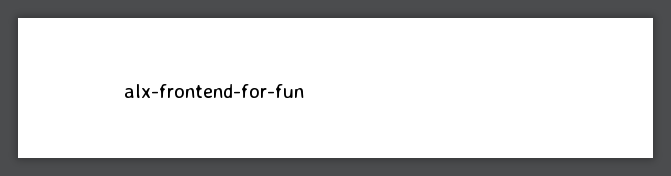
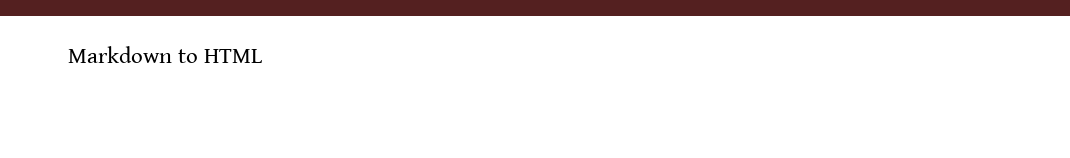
[124,84,304,98] alx-frontend-for-fun -> [68,46,263,63] Markdown to HTML

